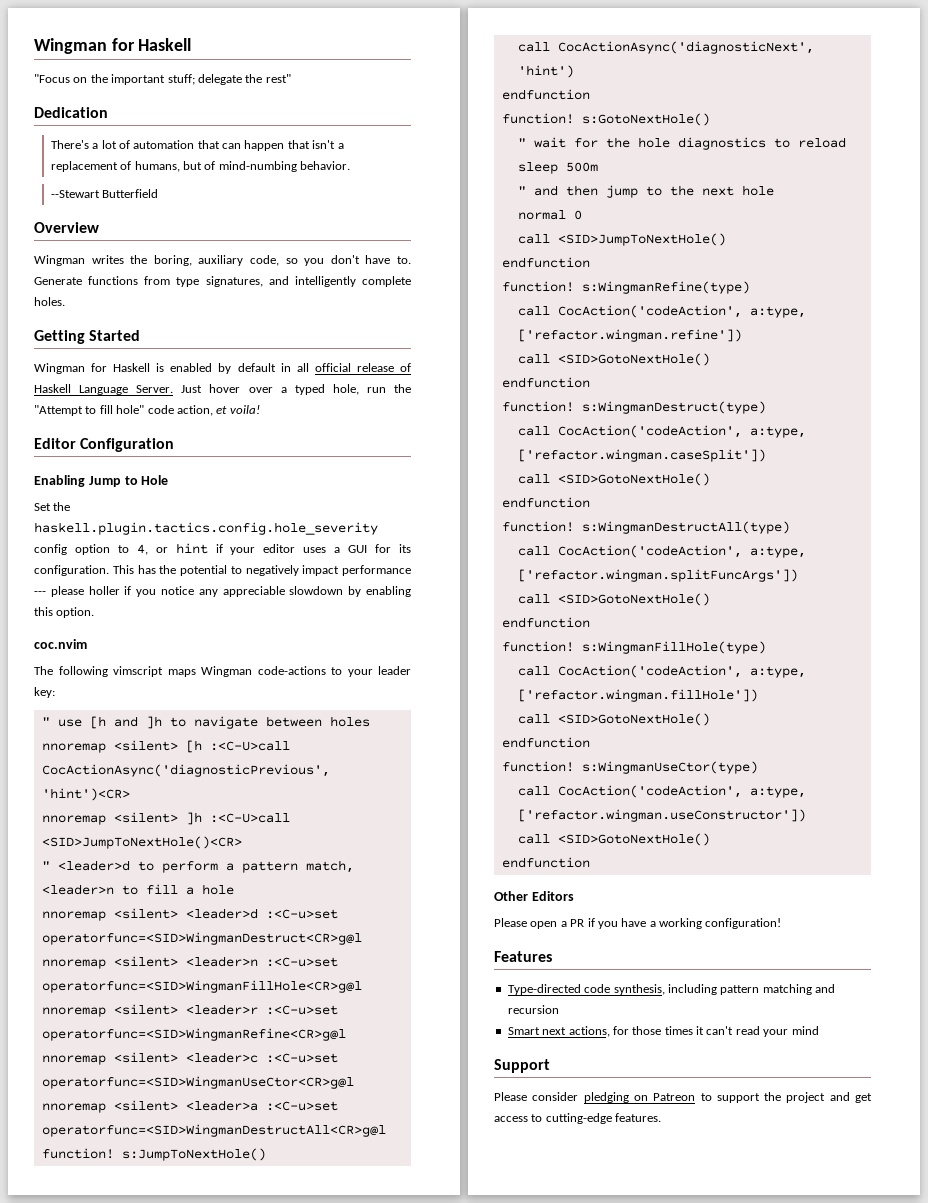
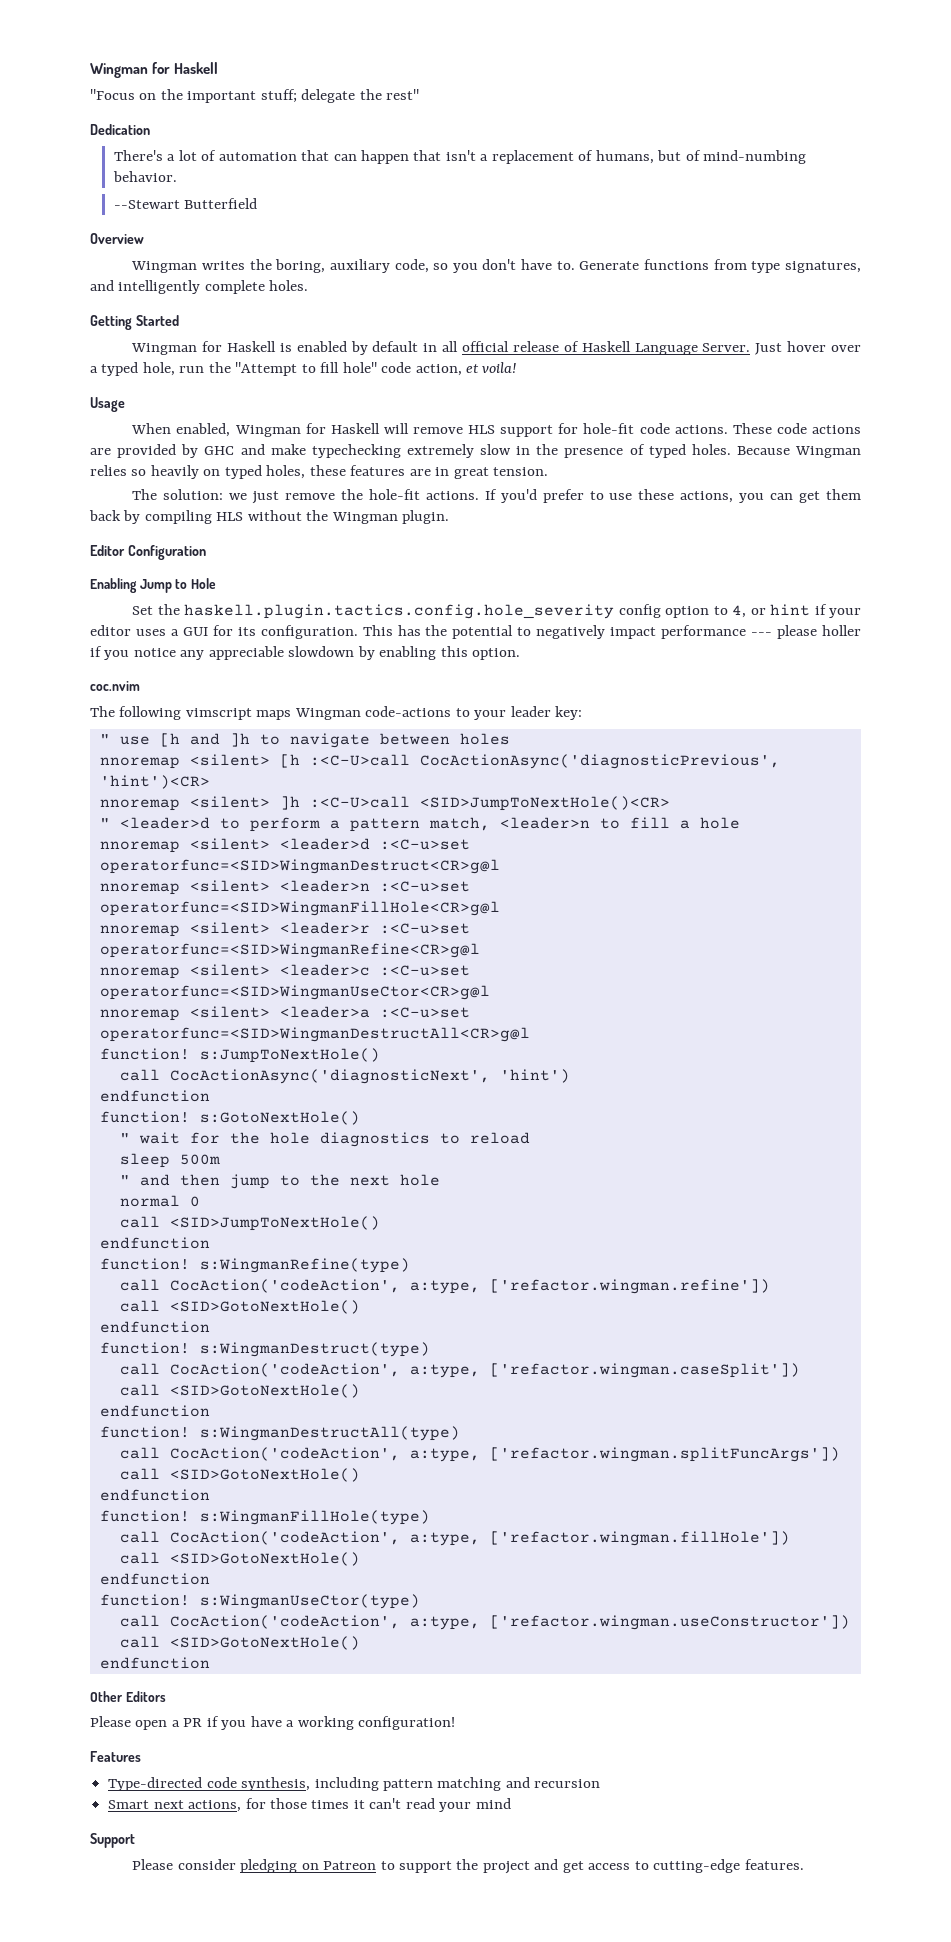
(260, 409) none -> [90,397,125,412] [131,423,861,437] [90,444,861,458] [90,465,549,479] [132,489,862,504] [89,510,450,524] // Usage // When enabled, Wingman for Haskell will remove HLS support for hole-fit code actions. These code actions are provided by GHC and make typechecking extremely slow in the presence of typed holes. Because Wingman relies so heavily on typed holes, these features are in great tension. // The solution: we just remove the hole-fit actions. If you'd prefer to use these actions, you can get them back by compiling HLS without the Wingman plugin.

